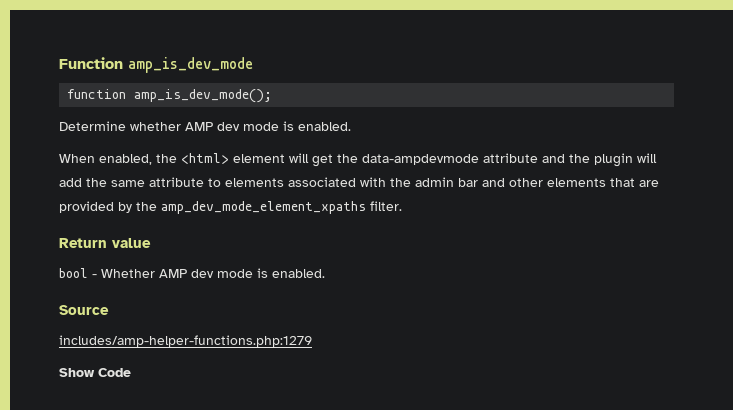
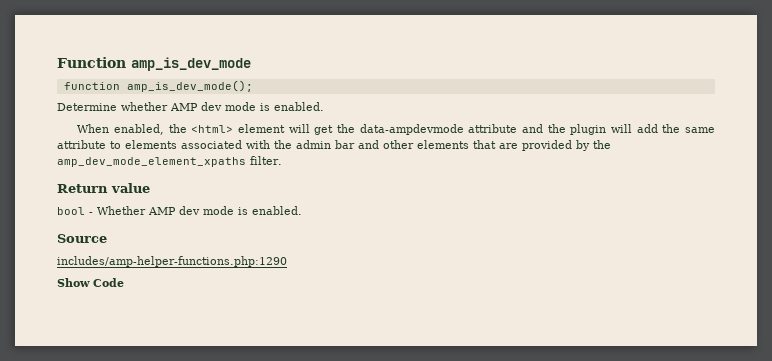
[59,335,312,347] includes/amp-helper-functions.php:1279 -> [57,256,287,267] includes/amp-helper-functions.php:1290

